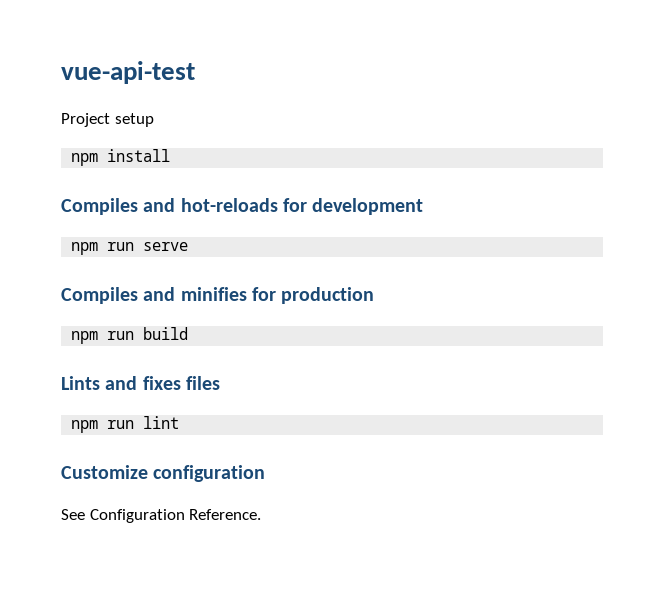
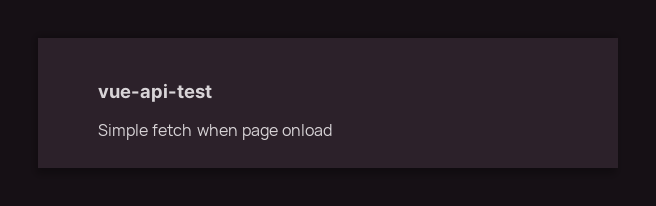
[61,113,154,127] [71,149,171,166] [61,198,424,215] [71,242,189,255] [61,287,375,304] [71,327,189,344] [61,376,220,390] [71,416,180,433] [61,465,266,482] [61,509,262,523] Project setup // npm install // Compiles and hot-reloads for development // npm run serve // Compiles and minifies for production // npm run build // Lints and fixes files // npm run lint // Customize configuration // See Configuration Reference. -> [98,124,333,140] Simple fetch when page onload

